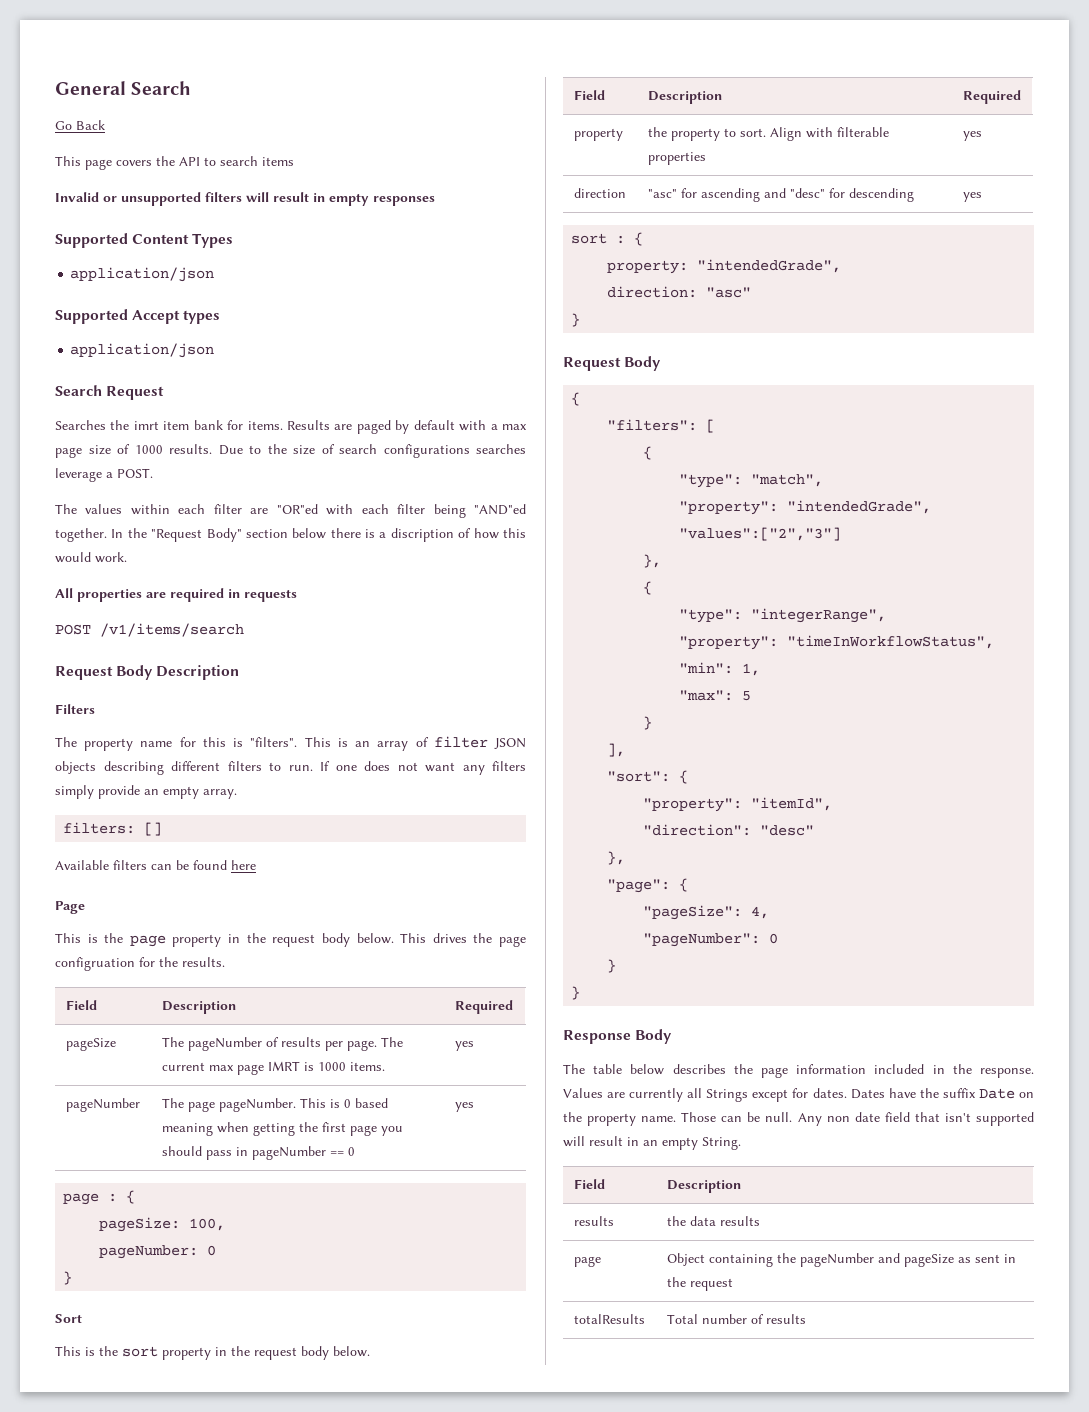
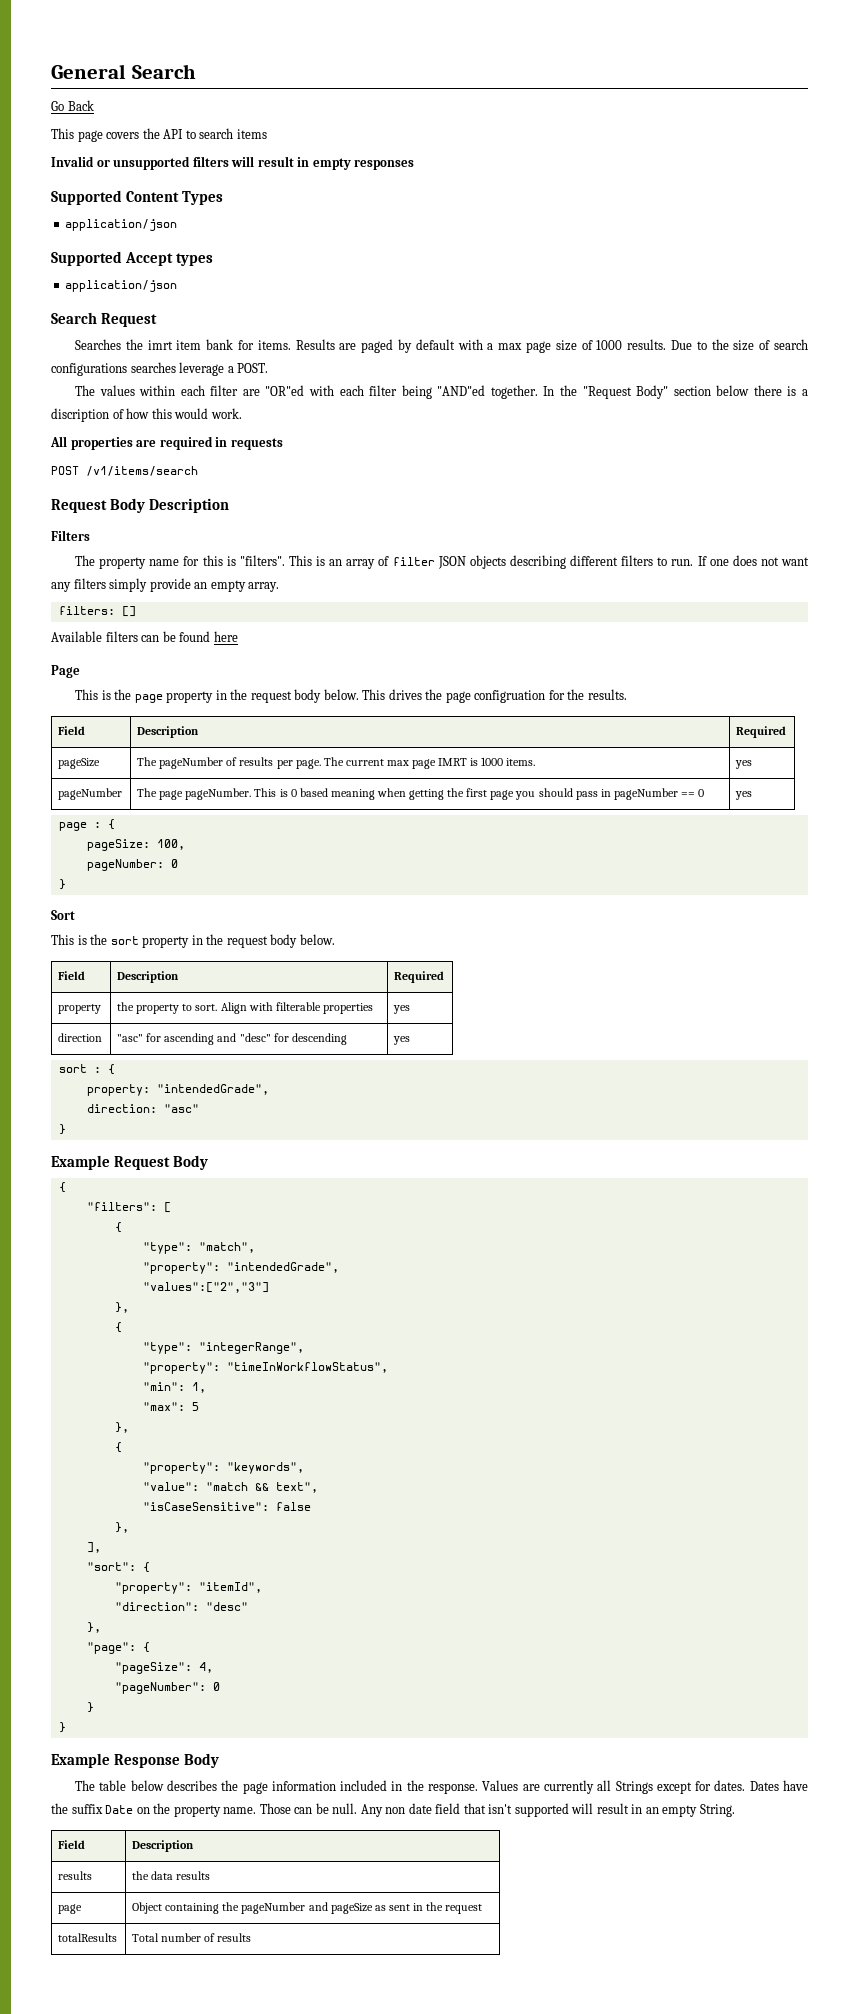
(581, 320) none -> [51,1155,110,1170] Example
[643,716,653,730] } -> [114,1422,129,1433] [114,1442,122,1453] [142,1462,304,1474] [142,1482,318,1493] [142,1502,311,1511] [114,1522,129,1533] }, // { // "property": "keywords", // "value": "match && text", // "isCaseSensitive": false // },
(581, 993) none -> [51,1753,110,1768] Example

